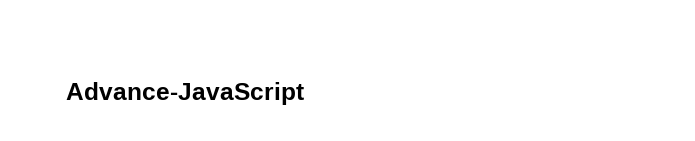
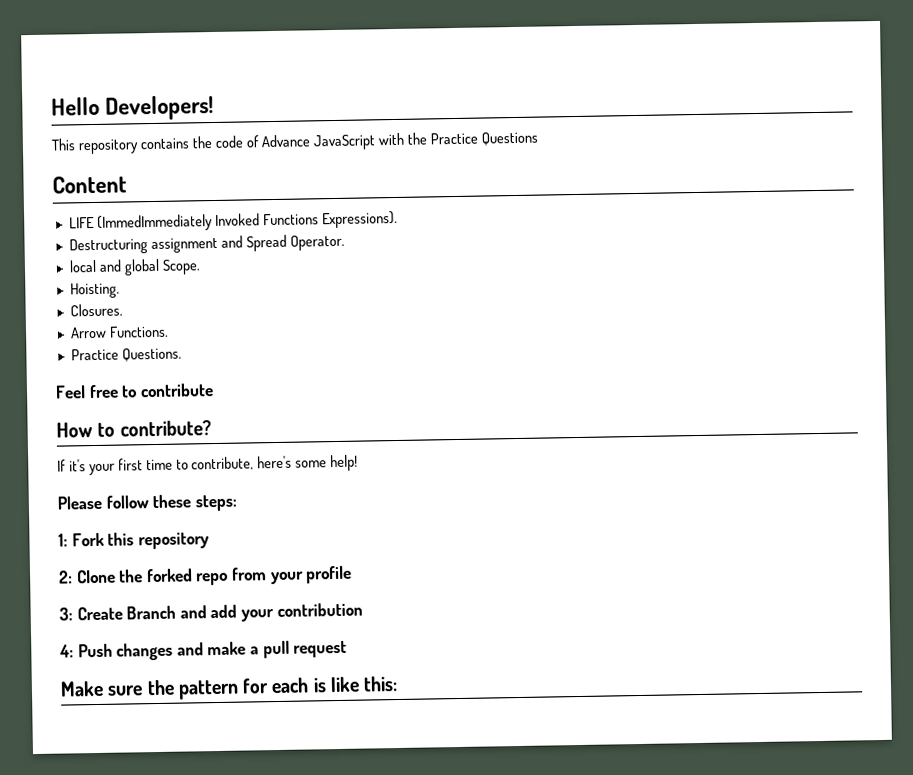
[66,82,304,105] Advance-JavaScript -> [51,94,215,121] [51,131,539,155] [52,175,127,194] [68,210,398,232] [68,234,345,255] [68,258,201,276] [69,282,120,299] [69,303,123,317] [69,325,169,339] [70,347,182,362] [55,383,214,399] [56,420,211,438] [57,454,359,476] [57,494,238,512] [58,532,209,550] [58,565,353,586] [59,602,363,622] [59,640,348,661] [60,676,399,700] Hello Developers! // This repository contains the code of Advance JavaScript with the Practice Questions // Content // LIFE (ImmedImmediately Invoked Functions Expressions). // Destructuring assignment and Spread Operator. // local and global Scope. // Hoisting. // Closures. // Arrow Functions. // Practice Questions. // Feel free to contribute // How to contribute? // If it's your first time to contribute, here's some help! // Please follow these steps: // 1: Fork this repository // 2: Clone the forked repo from your profile // 3: Create Branch and add your contribution // 4: Push changes and make a pull request // Make sure the pattern for each is like this:

